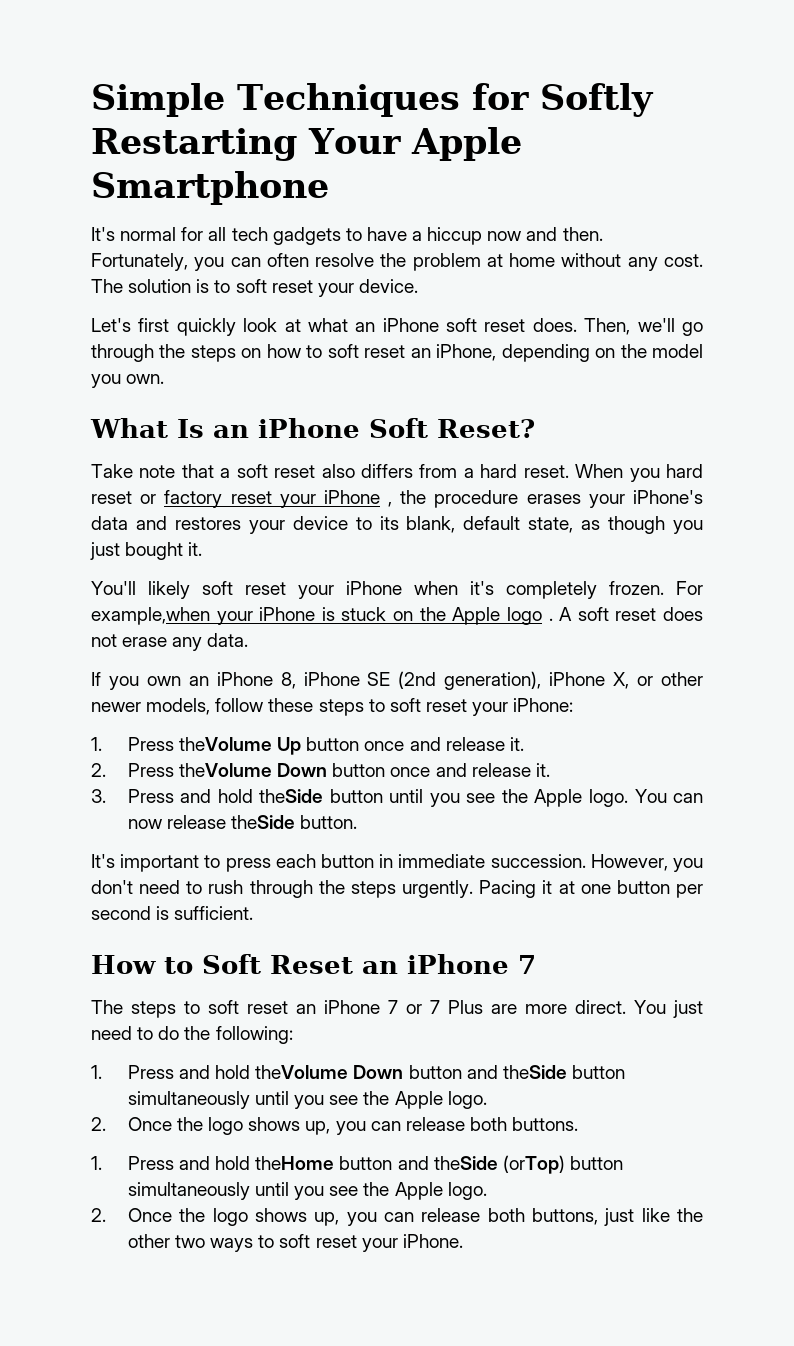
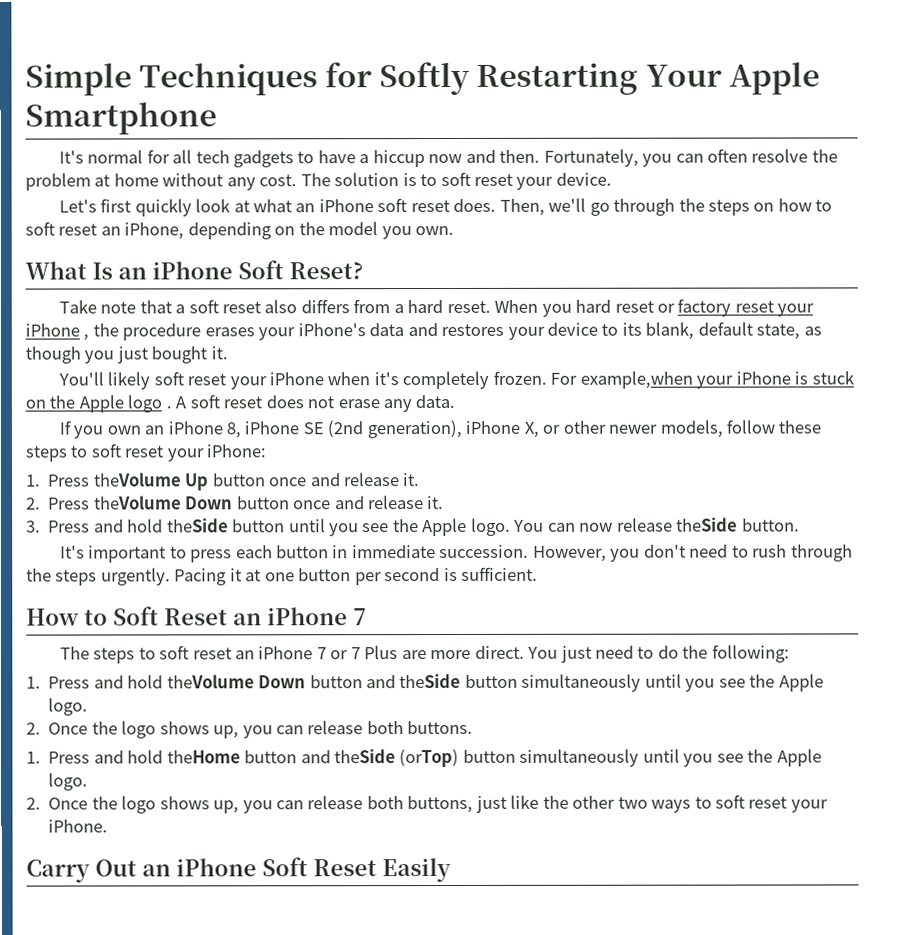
(463, 1241) none -> [26,857,451,883] // Carry Out an iPhone Soft Reset Easily

